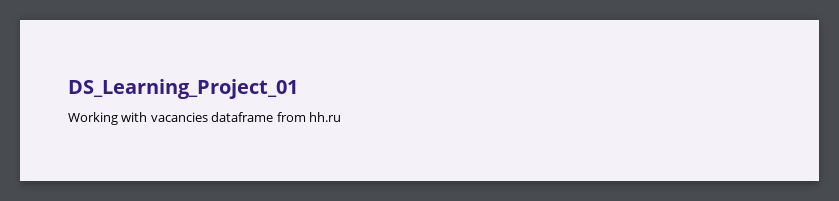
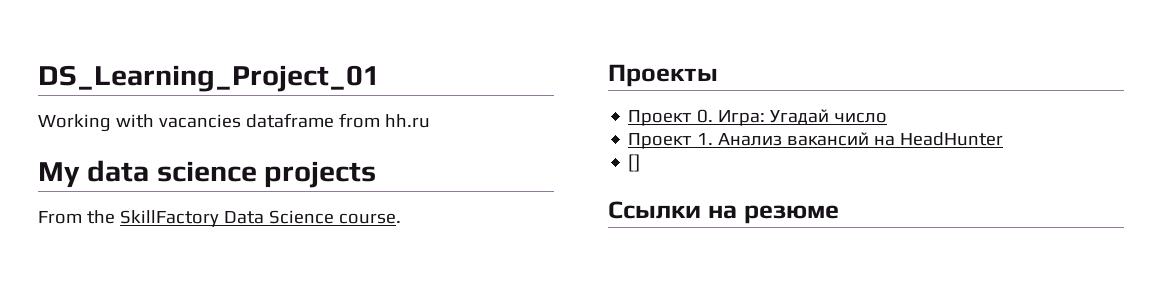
(341, 117) none -> [38,160,377,188] [38,210,401,227] [608,64,718,87] [628,109,888,126] [628,132,1004,149] [628,154,641,172] [608,201,839,224] // My data science projects // From the SkillFactory Data Science course. // Проекты // Проект 0. Игра: Угадай число // Проект 1. Анализ вакансий на HeadHunter // [] // Ссылки на резюме

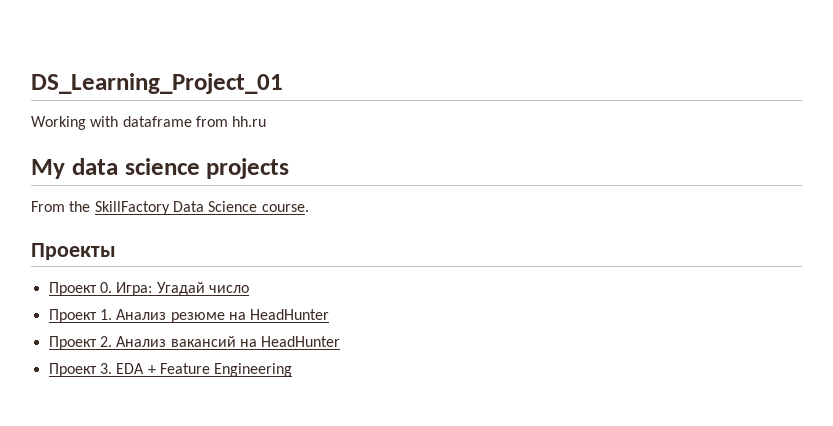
[158,114,241,128] vacancies -> (119, 121) none
[787,132,1004,146] [628,154,641,172] [608,201,839,224] вакансий на HeadHunter // [] // Ссылки на резюме -> [170,309,330,323] [48,336,341,350] [48,363,293,377] резюме на HeadHunter // Проект 2. Анализ вакансий на HeadHunter // Проект 3. EDA + Feature Engineering

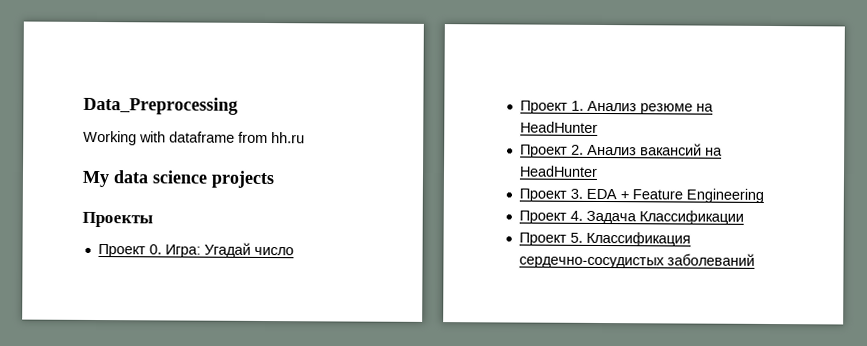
[31,73,283,94] DS_Learning_Project_01 -> [83,96,238,115] Data_Preprocessing
[31,201,309,215] // From the SkillFactory Data Science course. -> (275, 179) none
(293, 370) none -> [518,210,744,225] [518,231,691,247] [518,253,755,269] // Проект 4. Задача Классификации // Проект 5. Классификация сердечно-сосудистых заболеваний

